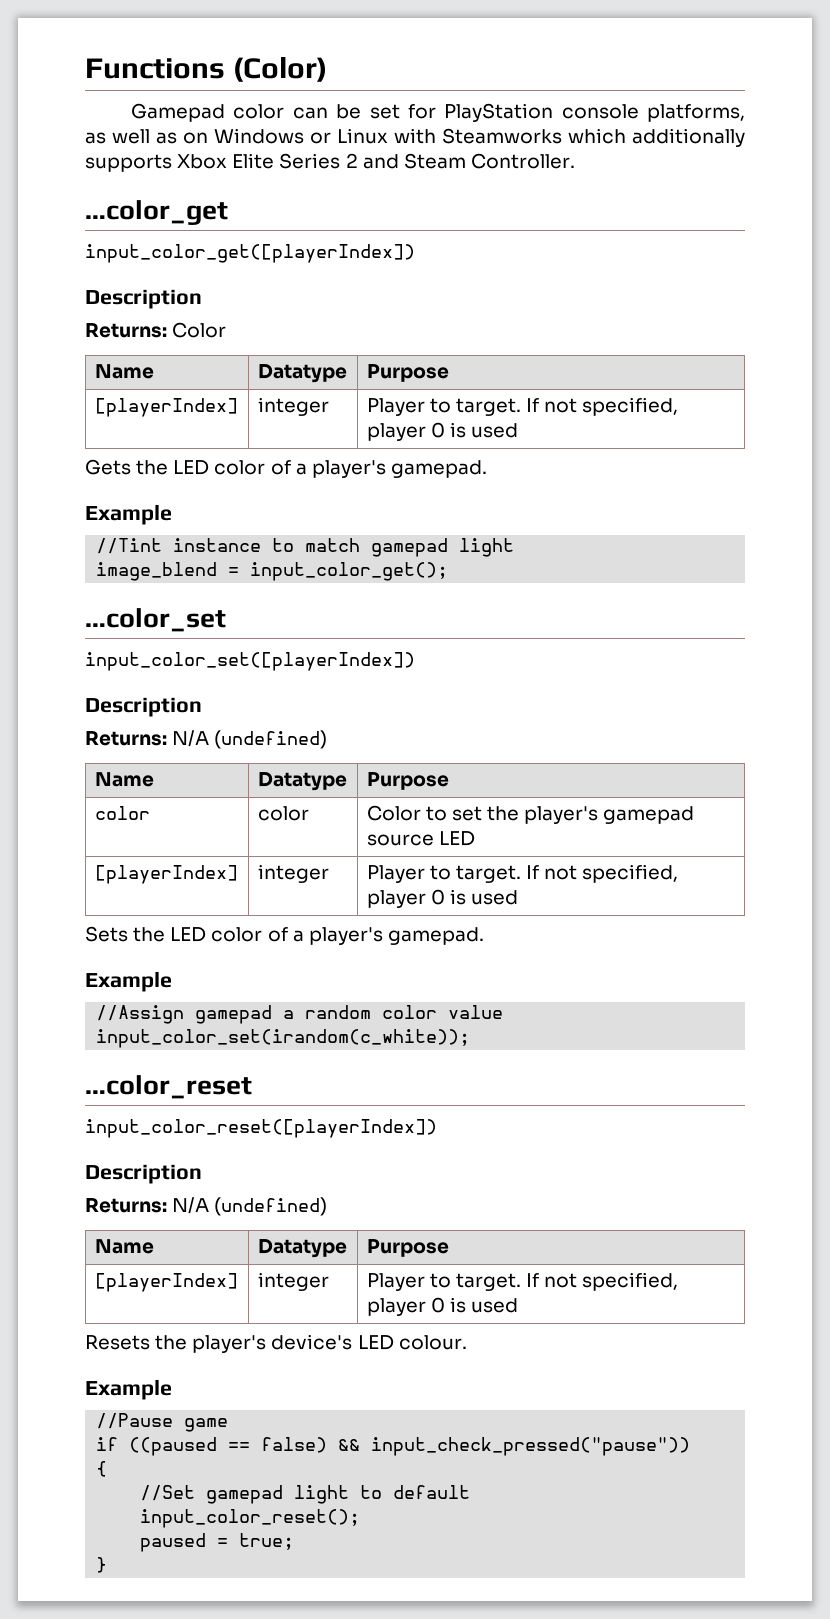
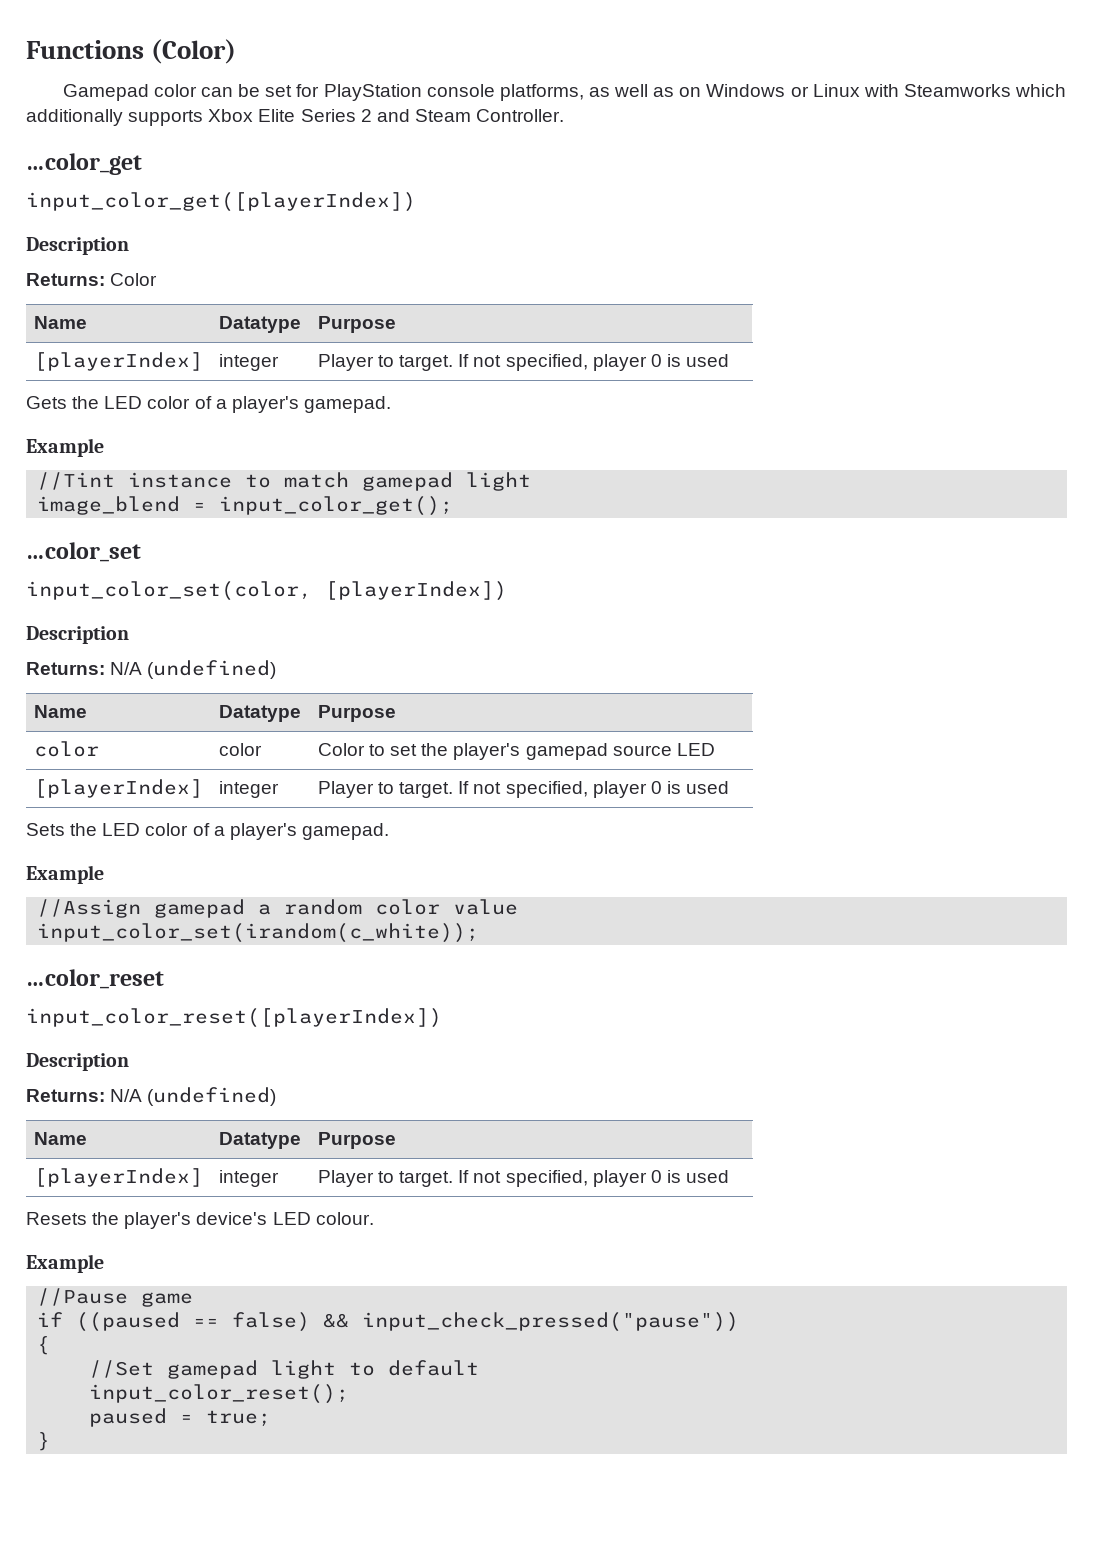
[85,652,415,671] input_color_set([playerIndex]) -> [26,581,507,601] input_color_set(color, [playerIndex])

